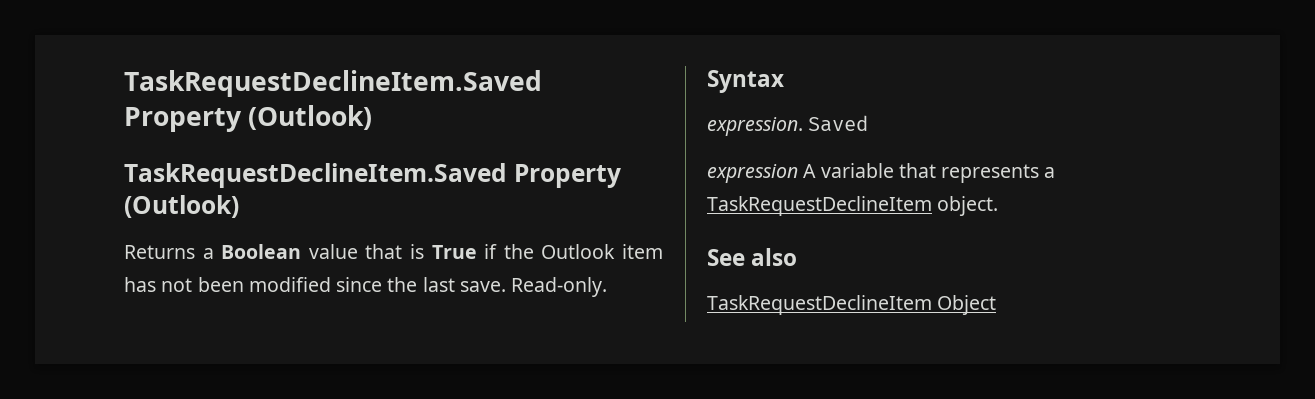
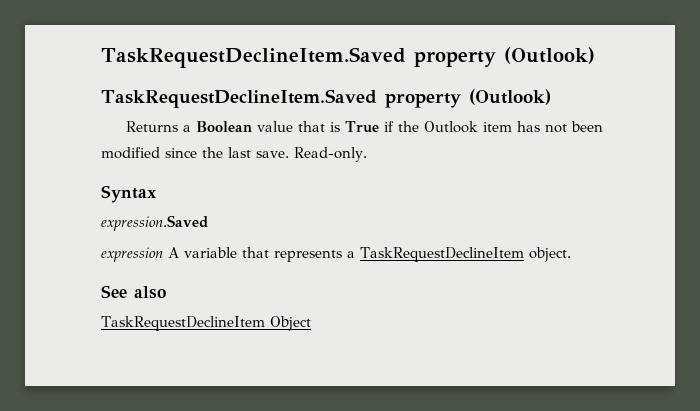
[124,70,542,97] [124,107,242,132] TaskRequestDeclineItem.Saved Property -> [101,47,496,68] TaskRequestDeclineItem.Saved property
[513,164,621,188] Property -> [384,93,461,108] property
[707,115,869,136] expression. Saved -> [101,215,208,231] expression.Saved

